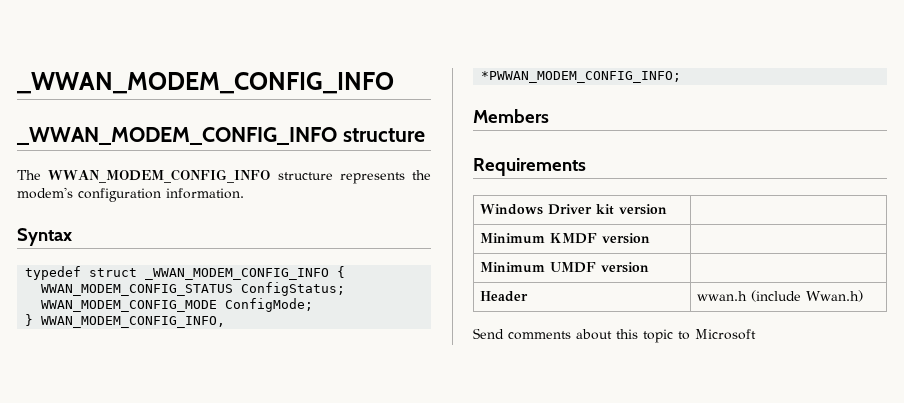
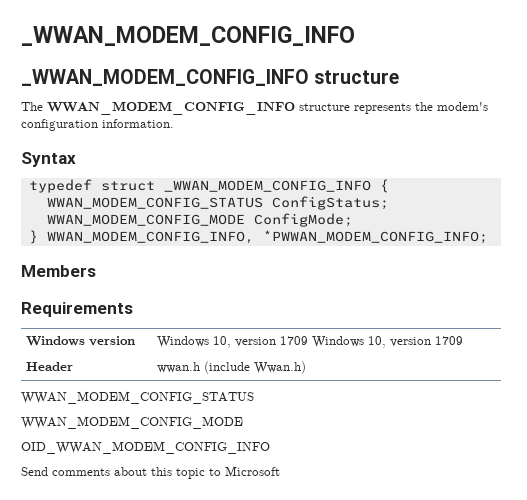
[547,204,667,215] [479,233,650,244] [479,262,649,273] Driver kit version | // Minimum KMDF version | // Minimum UMDF version | -> [89,336,136,346] [157,336,464,348] version | Windows 10, version 1709 Windows 10, version 1709
(863, 296) none -> [21,391,254,404] [21,416,243,429] [21,441,270,454] // WWAN_MODEM_CONFIG_STATUS // WWAN_MODEM_CONFIG_MODE // OID_WWAN_MODEM_CONFIG_INFO

